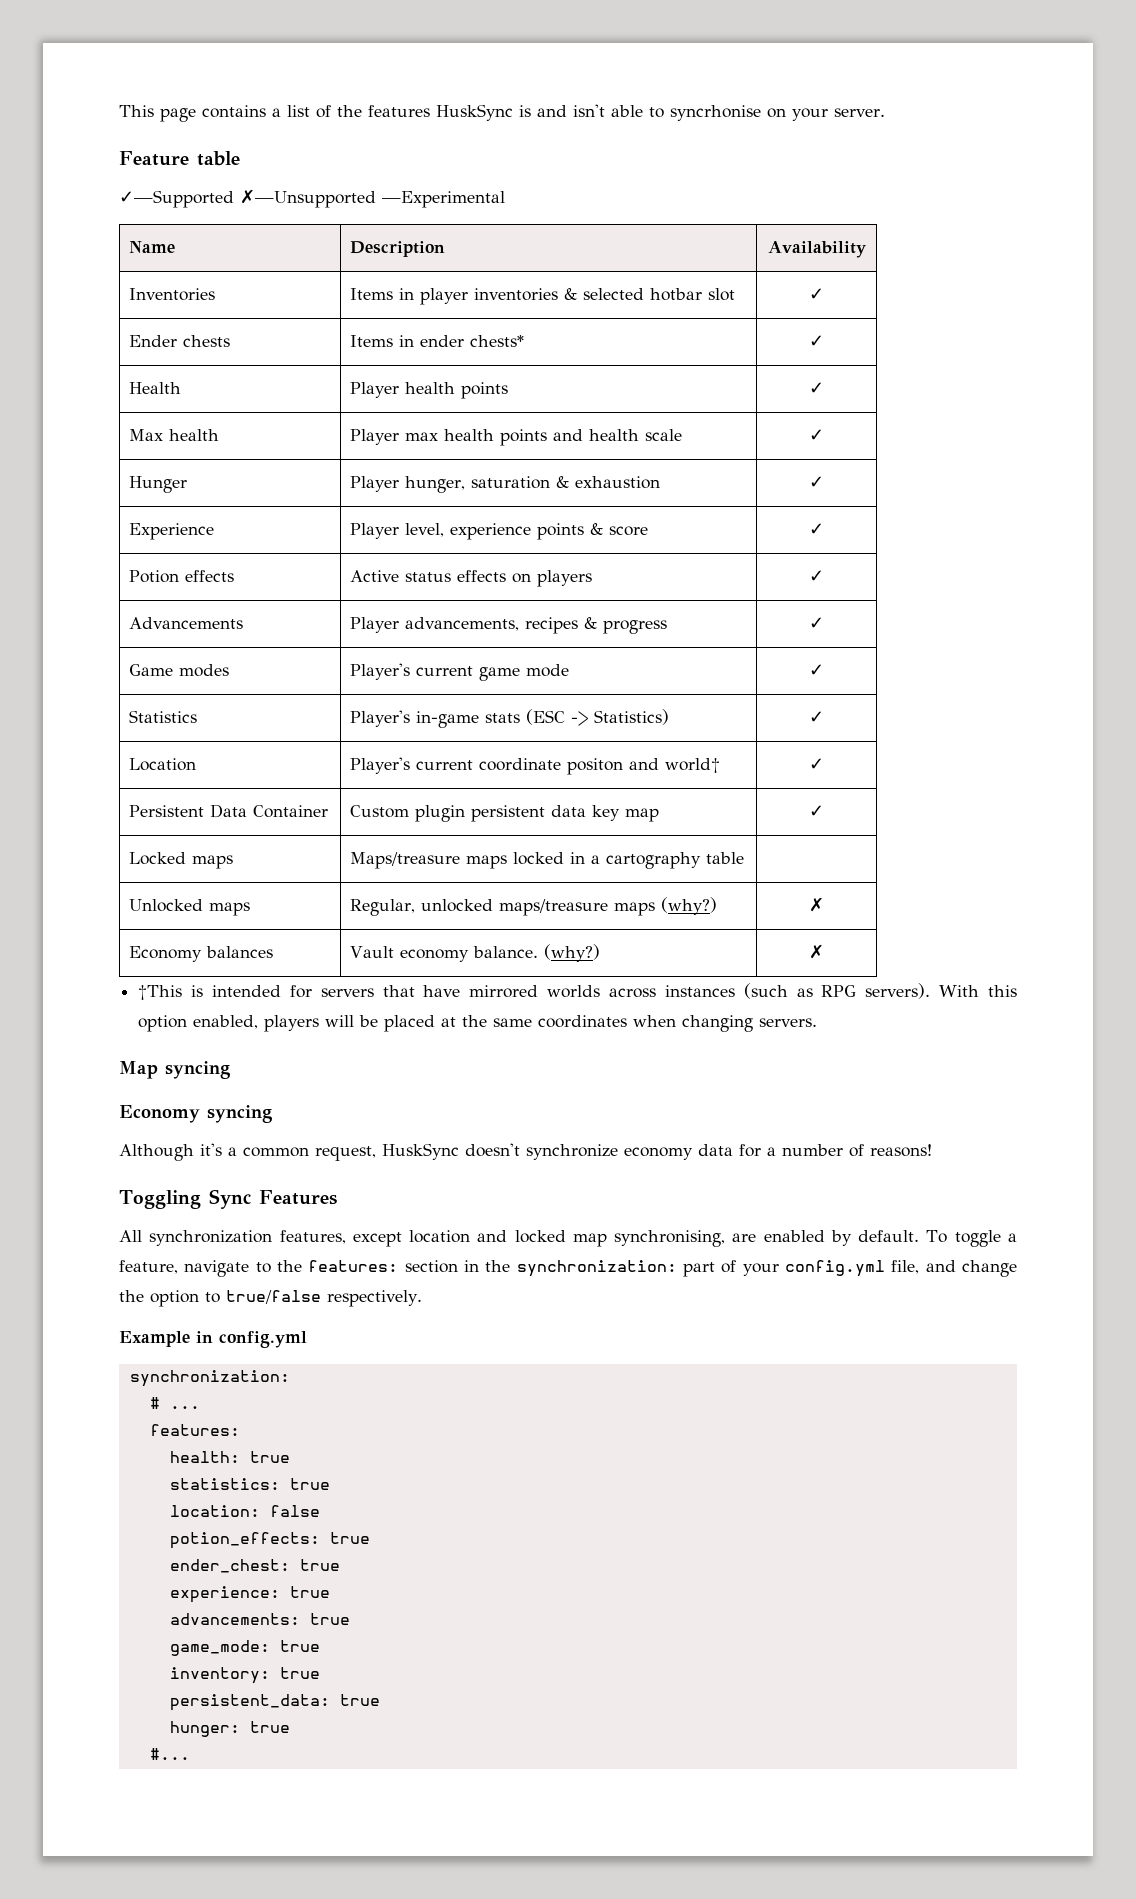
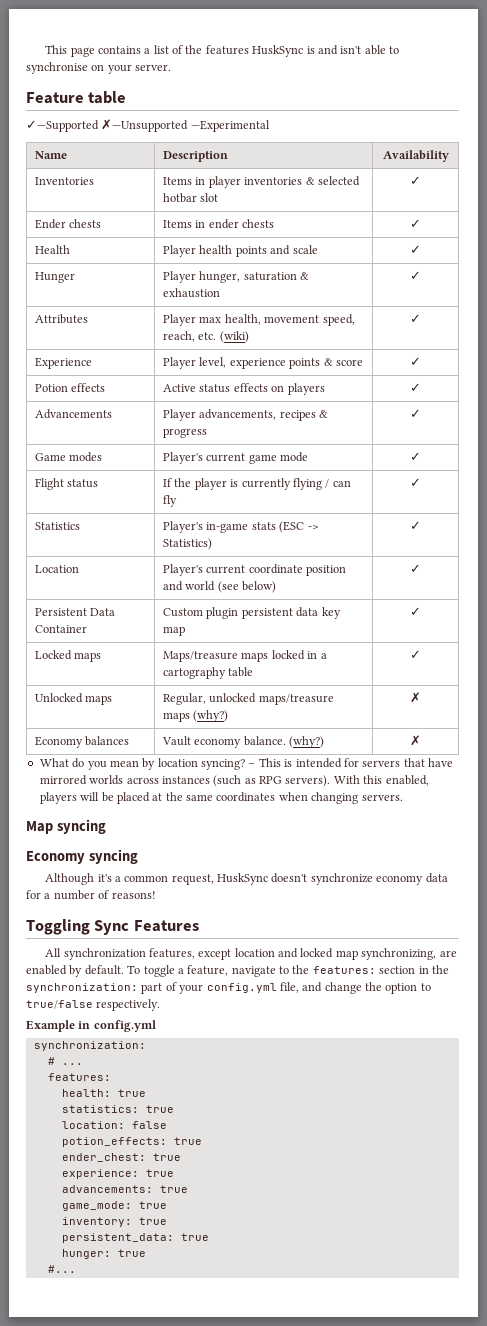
[670,105,761,121] syncrhonise -> [26,62,88,74] synchronise
[470,335,525,347] chests* -> [242,219,275,228] chests
[809,382,824,394] [129,429,220,441] [350,429,640,446] | ✓ // Max health | Player max health points and health -> [270,245,291,255] and
(824, 482) none -> [35,314,89,324] [163,314,355,326] [163,331,249,343] [410,314,421,323] // Attributes | Player max health, movement speed, reach, etc. (wiki) | ✓
(824, 670) none -> [35,478,99,490] [163,478,351,490] [163,495,178,507] [410,478,421,487] // Flight status | If the player is currently flying / can fly | ✓
[567,758,721,775] positon and world† -> [306,565,347,576] [163,581,277,593] position and world (see below)
(745, 858) none -> [410,650,421,659] ✓
[138,985,183,1000] †This -> [39,758,281,770] What do you mean by location syncing? – This
[138,1015,188,1032] option -> (383, 779) none
[614,1230,726,1247] synchronising, -> [361,948,437,960] synchronizing,

